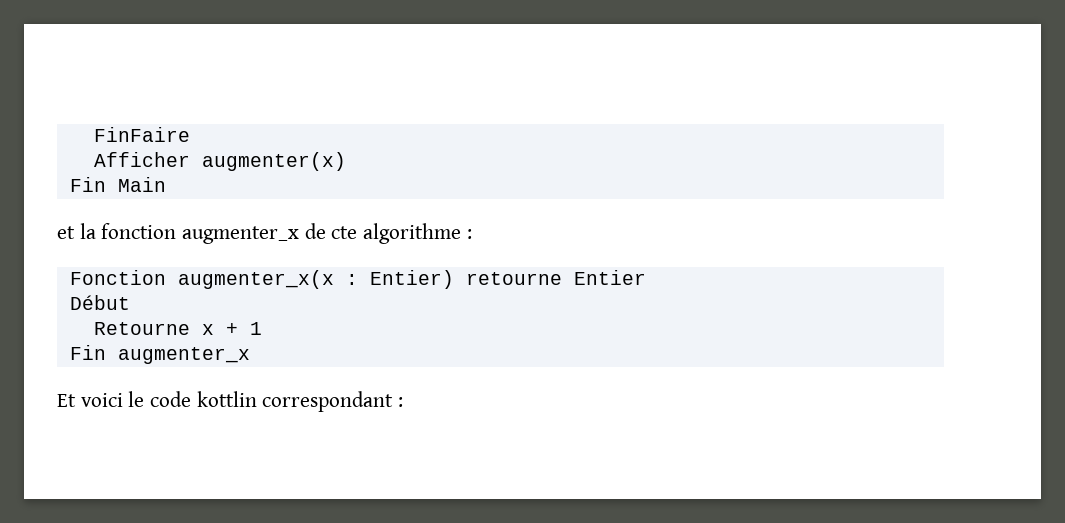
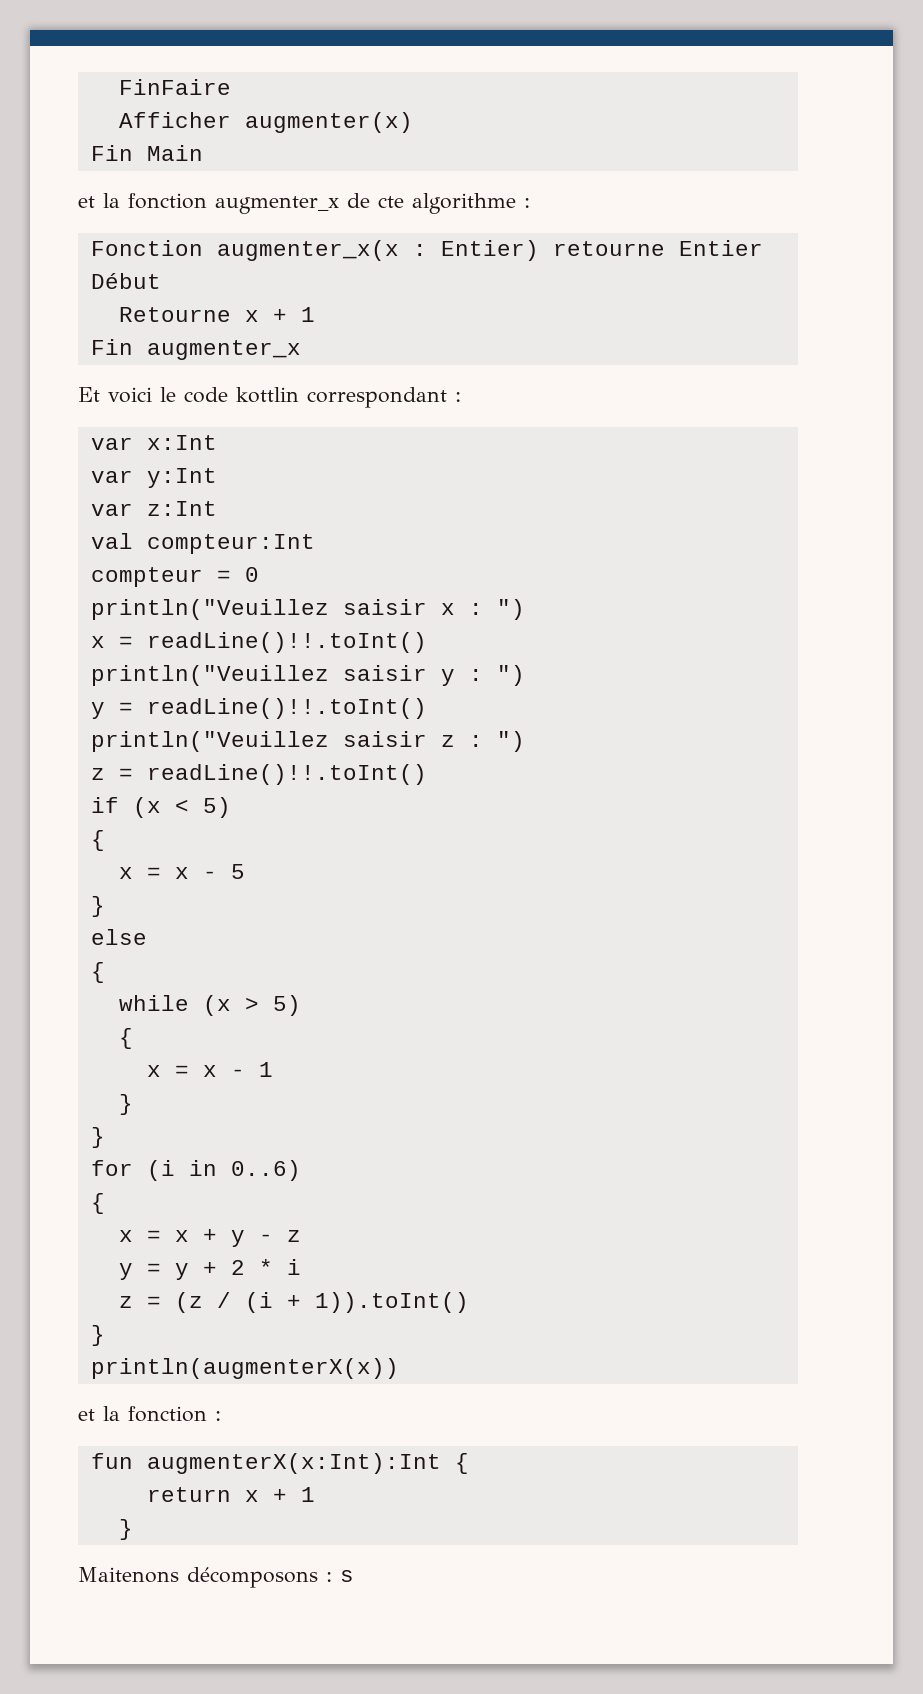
(404, 402) none -> [90,435,217,450] [90,468,217,488] [90,501,217,516] [90,533,315,554] [90,567,259,587] [90,599,525,620] [90,632,427,653] [90,665,525,686] [90,698,427,719] [90,731,525,752] [90,764,427,785] [90,797,231,818] [90,830,105,851] [118,864,245,879] [90,896,105,917] [90,929,147,945] [90,962,105,983] [118,995,301,1016] [118,1028,133,1049] [146,1062,273,1077] [118,1094,133,1115] [90,1127,105,1148] [90,1160,301,1181] [90,1193,105,1214] [118,1229,301,1247] [118,1259,301,1280] [118,1292,469,1313] [90,1325,105,1346] [90,1358,399,1379] [78,1406,221,1422] [90,1453,469,1474] [146,1487,315,1502] [118,1519,133,1540] [78,1567,354,1588] // var x:Int // var y:Int // var z:Int // val compteur:Int // compteur = 0 // println("Veuillez saisir x : ") // x = readLine()!!.toInt() // println("Veuillez saisir y : ") // y = readLine()!!.toInt() // println("Veuillez saisir z : ") // z = readLine()!!.toInt() // if (x < 5) // { // x = x - 5 // } // else // { // while (x > 5) // { // x = x - 1 // } // } // for (i in 0..6) // { // x = x + y - z // y = y + 2 * i // z = (z / (i + 1)).toInt() // } // println(augmenterX(x)) // et la fonction : // fun augmenterX(x:Int):Int { // return x + 1 // } // Maitenons décomposons : s

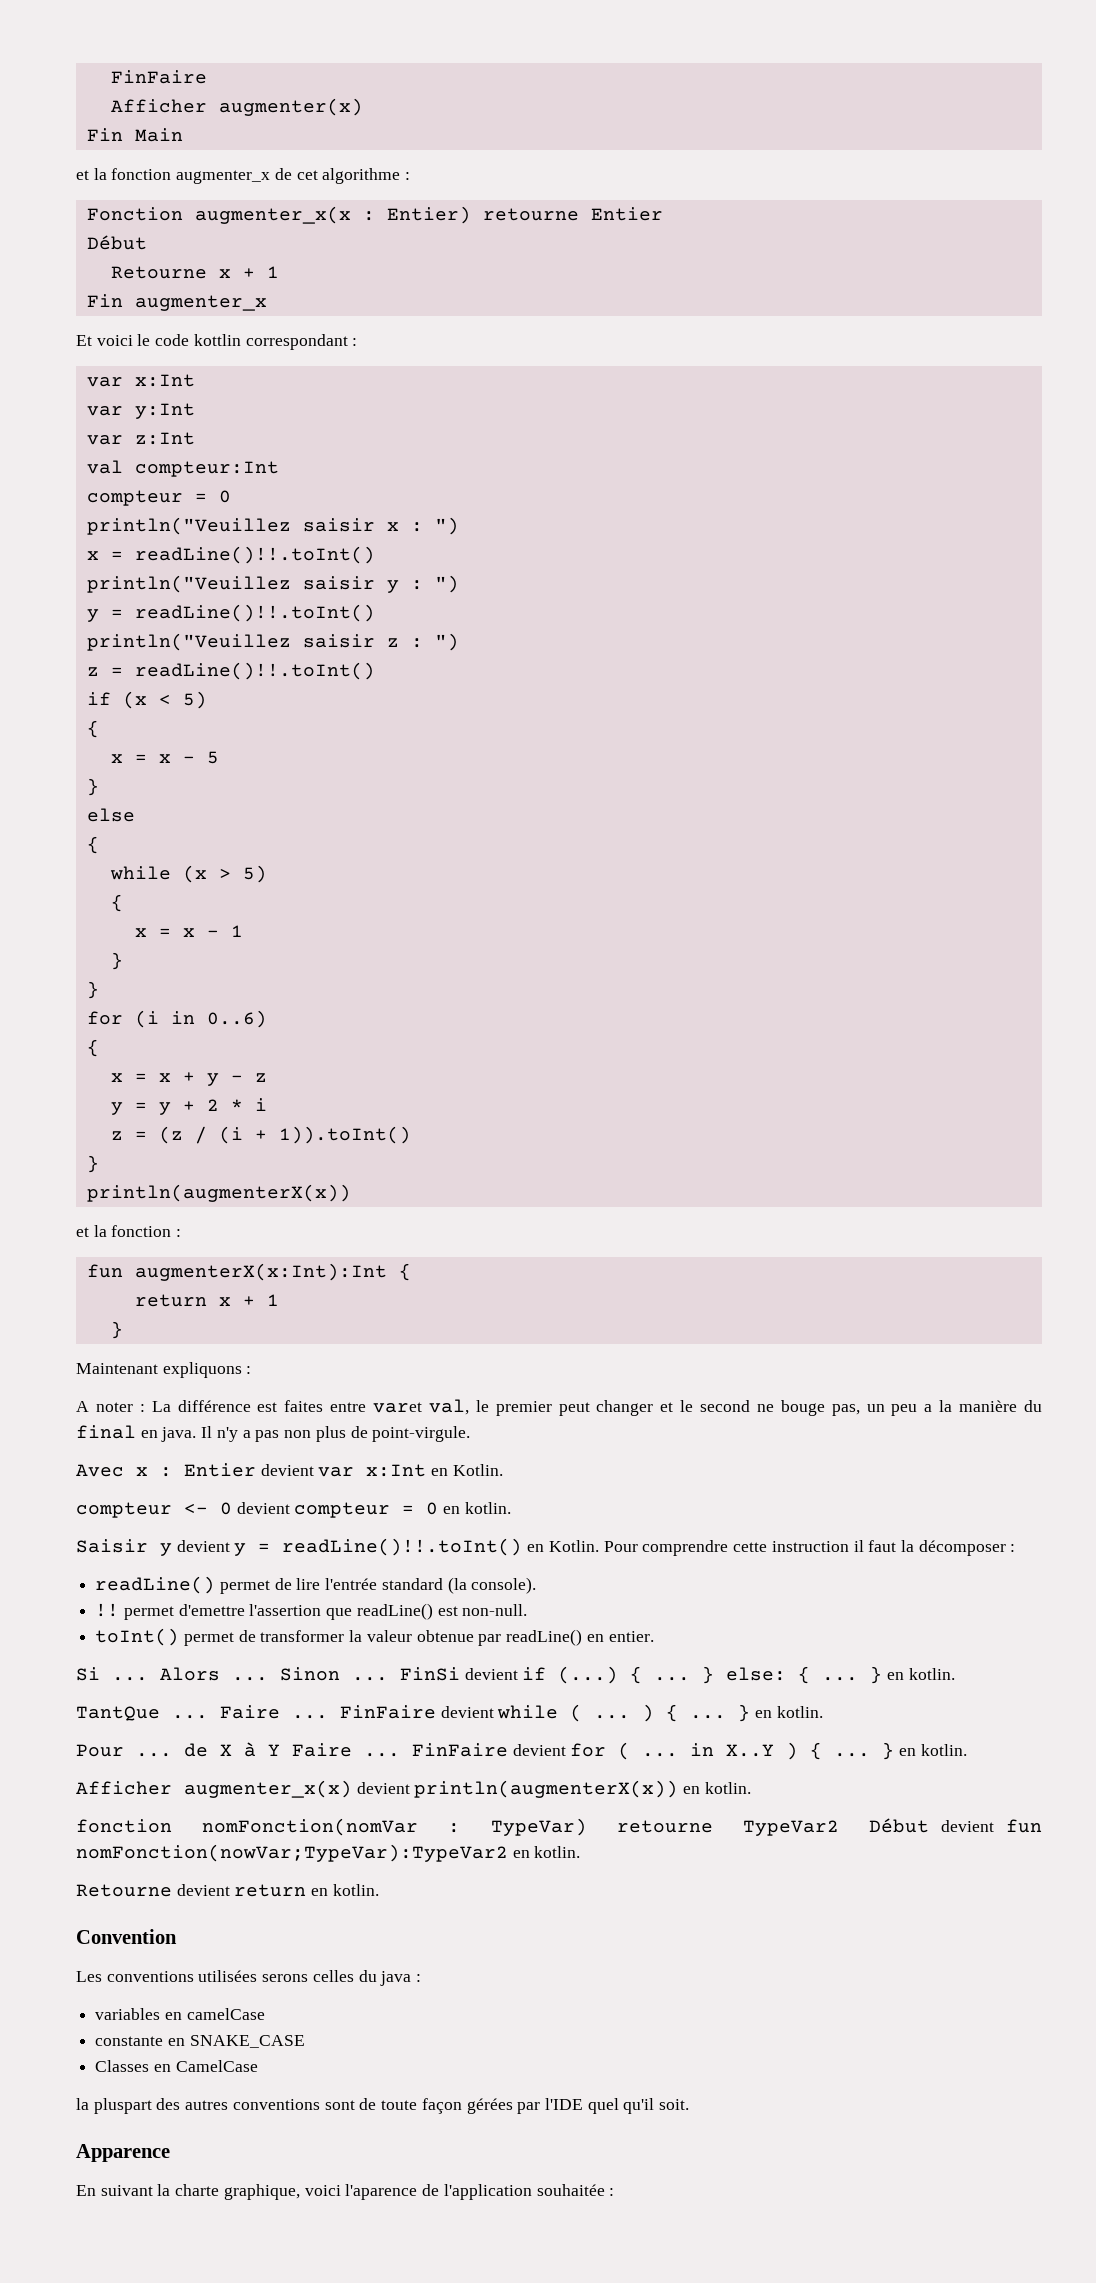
[378,196,404,208] cte -> [296,170,318,180] cet
[78,1567,354,1588] Maitenons décomposons : s -> [76,1362,252,1378] [76,1399,1042,1416] [76,1425,471,1442] [76,1463,503,1477] [76,1502,511,1518] [76,1538,1016,1556] [95,1576,537,1594] [95,1603,528,1620] [95,1628,654,1646] [76,1666,955,1684] [76,1704,823,1722] [76,1742,967,1760] [76,1780,751,1798] [76,1818,1042,1836] [76,1844,581,1862] [76,1884,379,1897] [76,1929,177,1944] [76,1970,422,1986] [95,2008,265,2020] [95,2035,305,2048] [95,2060,258,2072] [76,2098,690,2114] [76,2144,170,2162] [76,2184,615,2200] Maintenant expliquons : // A noter : La différence est faites entre varet val, le premier peut changer et le second ne bouge pas, un peu a la manière du final en java. Il n'y a pas non plus de point-virgule. // Avec x : Entier devient var x:Int en Kotlin. // compteur <- 0 devient compteur = 0 en kotlin. // Saisir y devient y = readLine()!!.toInt() en Kotlin. Pour comprendre cette instruction il faut la décomposer : // readLine() permet de lire l'entrée standard (la console). // !! permet d'emettre l'assertion que readLine() est non-null. // toInt() permet de transformer la valeur obtenue par readLine() en entier. // Si ... Alors ... Sinon ... FinSi devient if (...) { ... } else: { ... } en kotlin. // TantQue ... Faire ... FinFaire devient while ( ... ) { ... } en kotlin. // Pour ... de X à Y Faire ... FinFaire devient for ( ... in X..Y ) { ... } en kotlin. // Afficher augmenter_x(x) devient println(augmenterX(x)) en kotlin. // fonction nomFonction(nomVar : TypeVar) retourne TypeVar2 Début devient fun nomFonction(nowVar;TypeVar):TypeVar2 en kotlin. // Retourne devient return en kotlin. // Convention // Les conventions utilisées serons celles du java : // variables en camelCase // constante en SNAKE_CASE // Classes en CamelCase // la pluspart des autres conventions sont de toute façon gérées par l'IDE quel qu'il soit. // Apparence // En suivant la charte graphique, voici l'aparence de l'application souhaitée :

